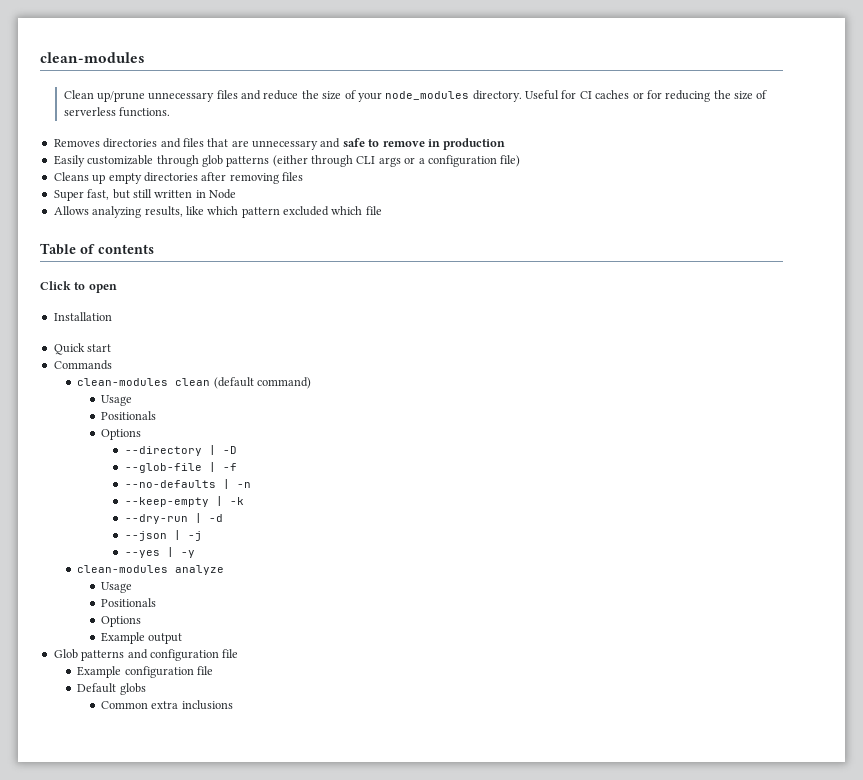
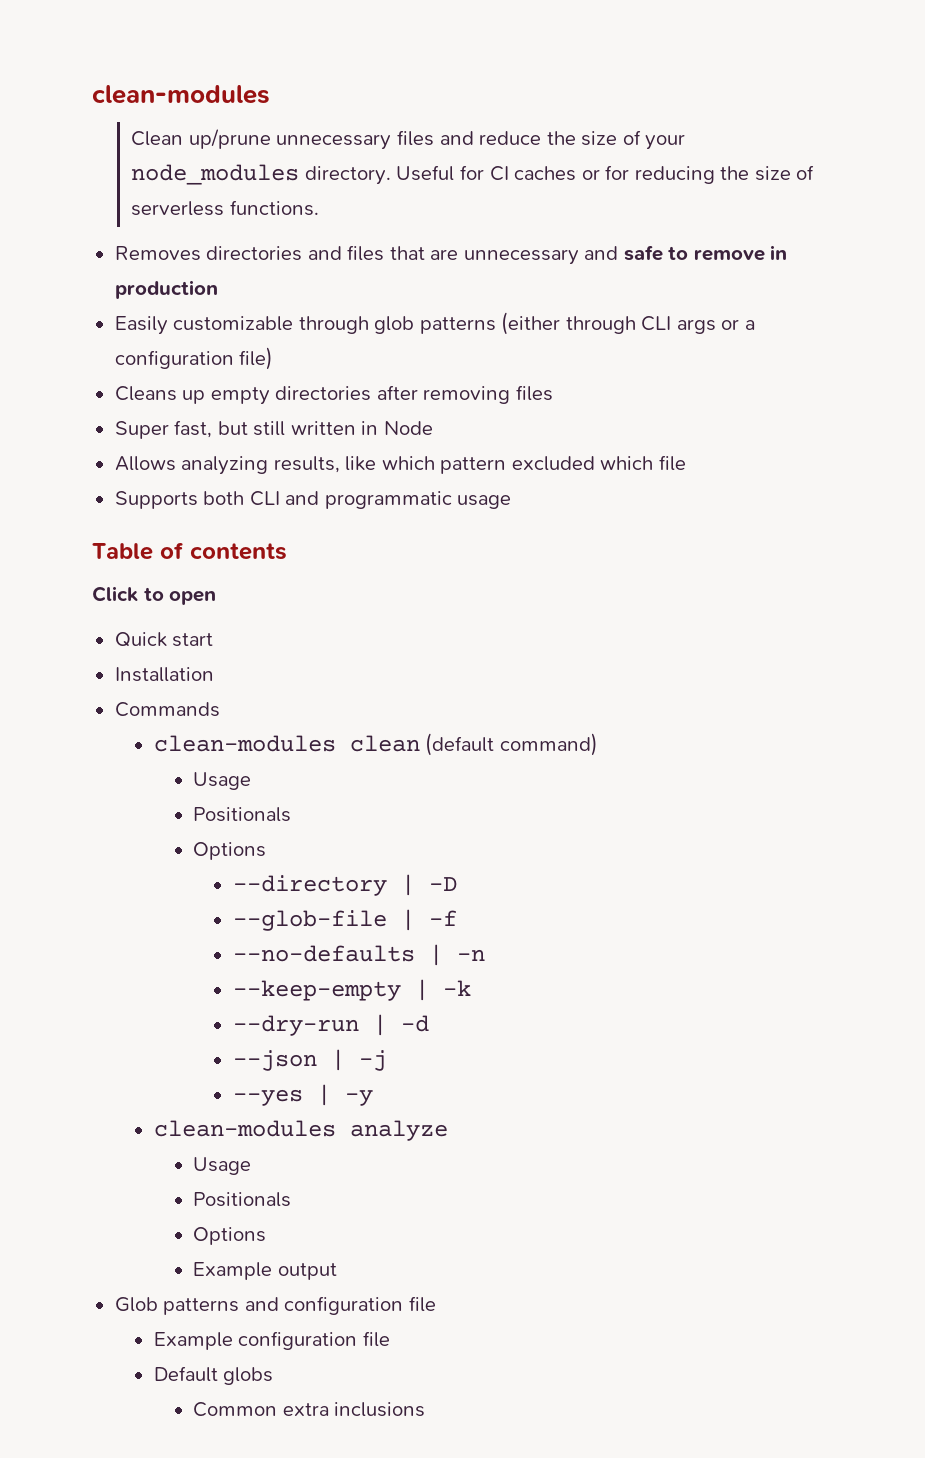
(382, 210) none -> [114,491,512,509] // Supports both CLI and programmatic usage
[53,312,112,321] // Installation -> (217, 598) none
(112, 348) none -> [114,667,214,682] // Installation

